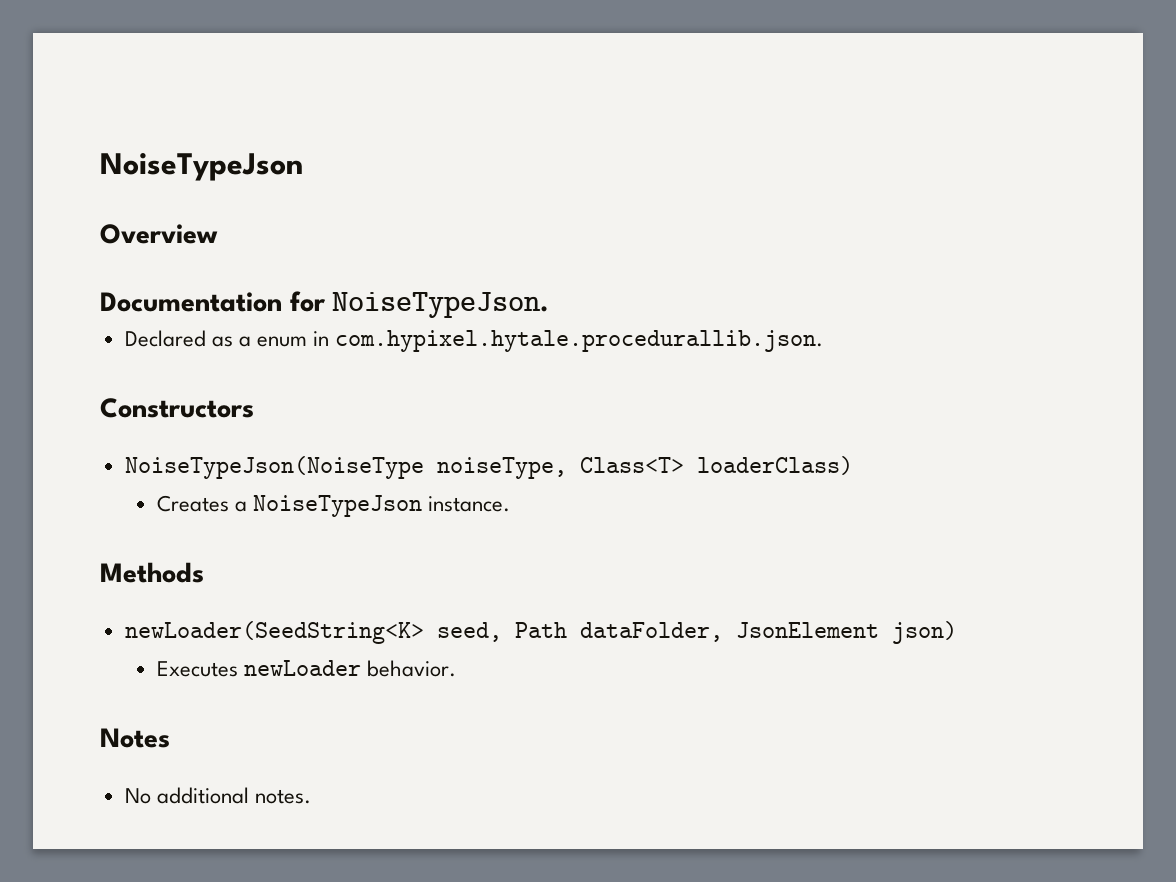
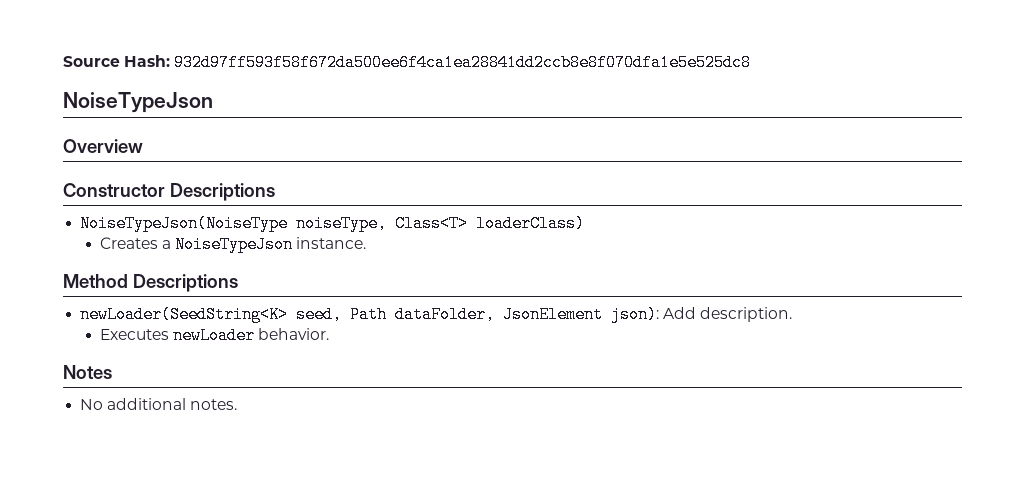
(100, 167) none -> [63,54,752,71] Source Hash: 932d97ff593f58f672da500ee6f4ca1ea28841dd2ccb8e8f070dfa1e5e525dc8 //
[100,291,550,318] [124,330,824,352] [100,398,254,418] Documentation for NoiseTypeJson. // Declared as a enum in com.hypixel.hytale.procedurallib.json. // Constructors -> [63,183,275,201] Constructor Descriptions
[100,562,204,583] Methods -> [63,274,238,292] Method Descriptions
[891,621,957,644] json) -> [611,306,793,323] json): Add description.

